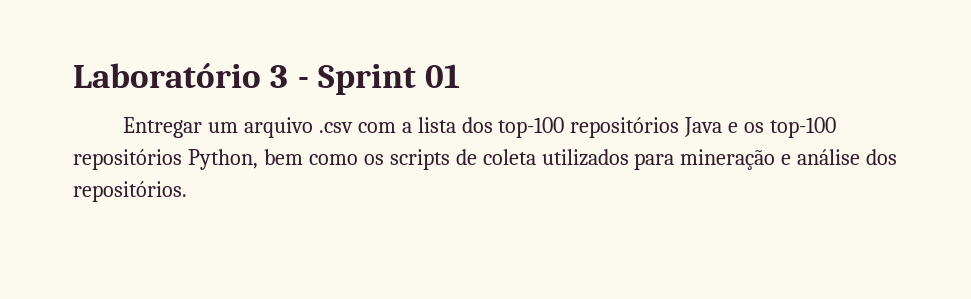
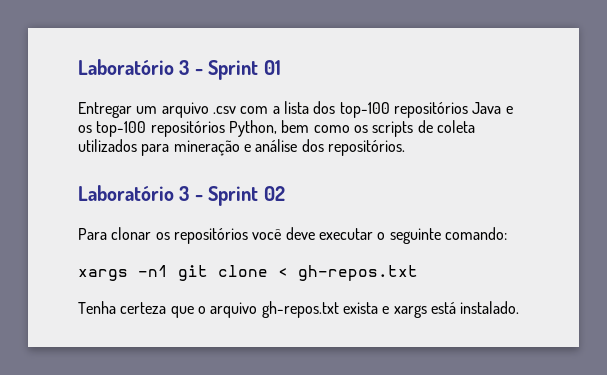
(187, 191) none -> [78,185,285,206] [78,227,507,244] [78,265,418,281] [78,301,520,318] // Laboratório 3 - Sprint 02 // Para clonar os repositórios você deve executar o seguinte comando: // xargs -n1 git clone < gh-repos.txt // Tenha certeza que o arquivo gh-repos.txt exista e xargs está instalado.

